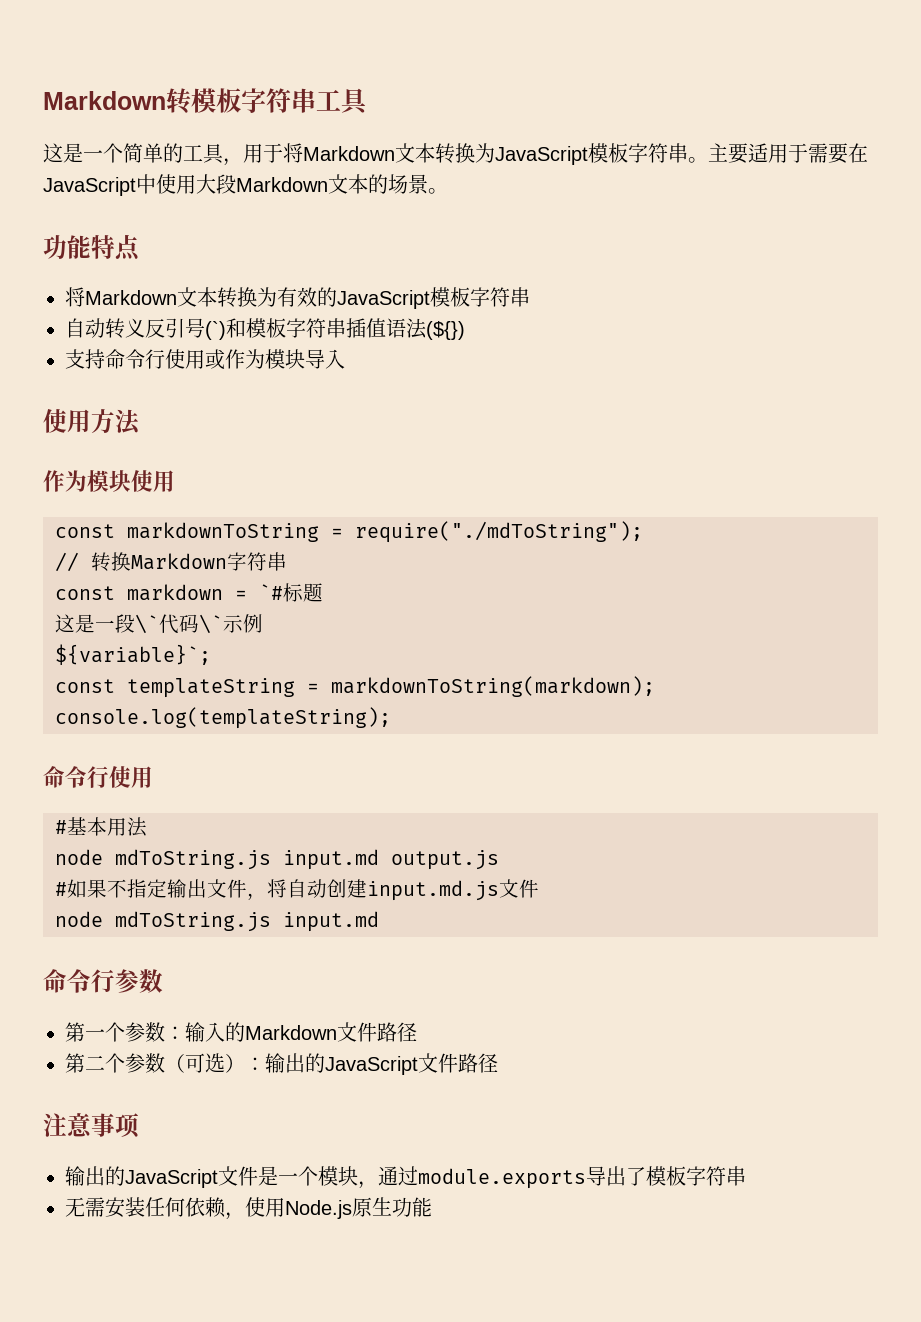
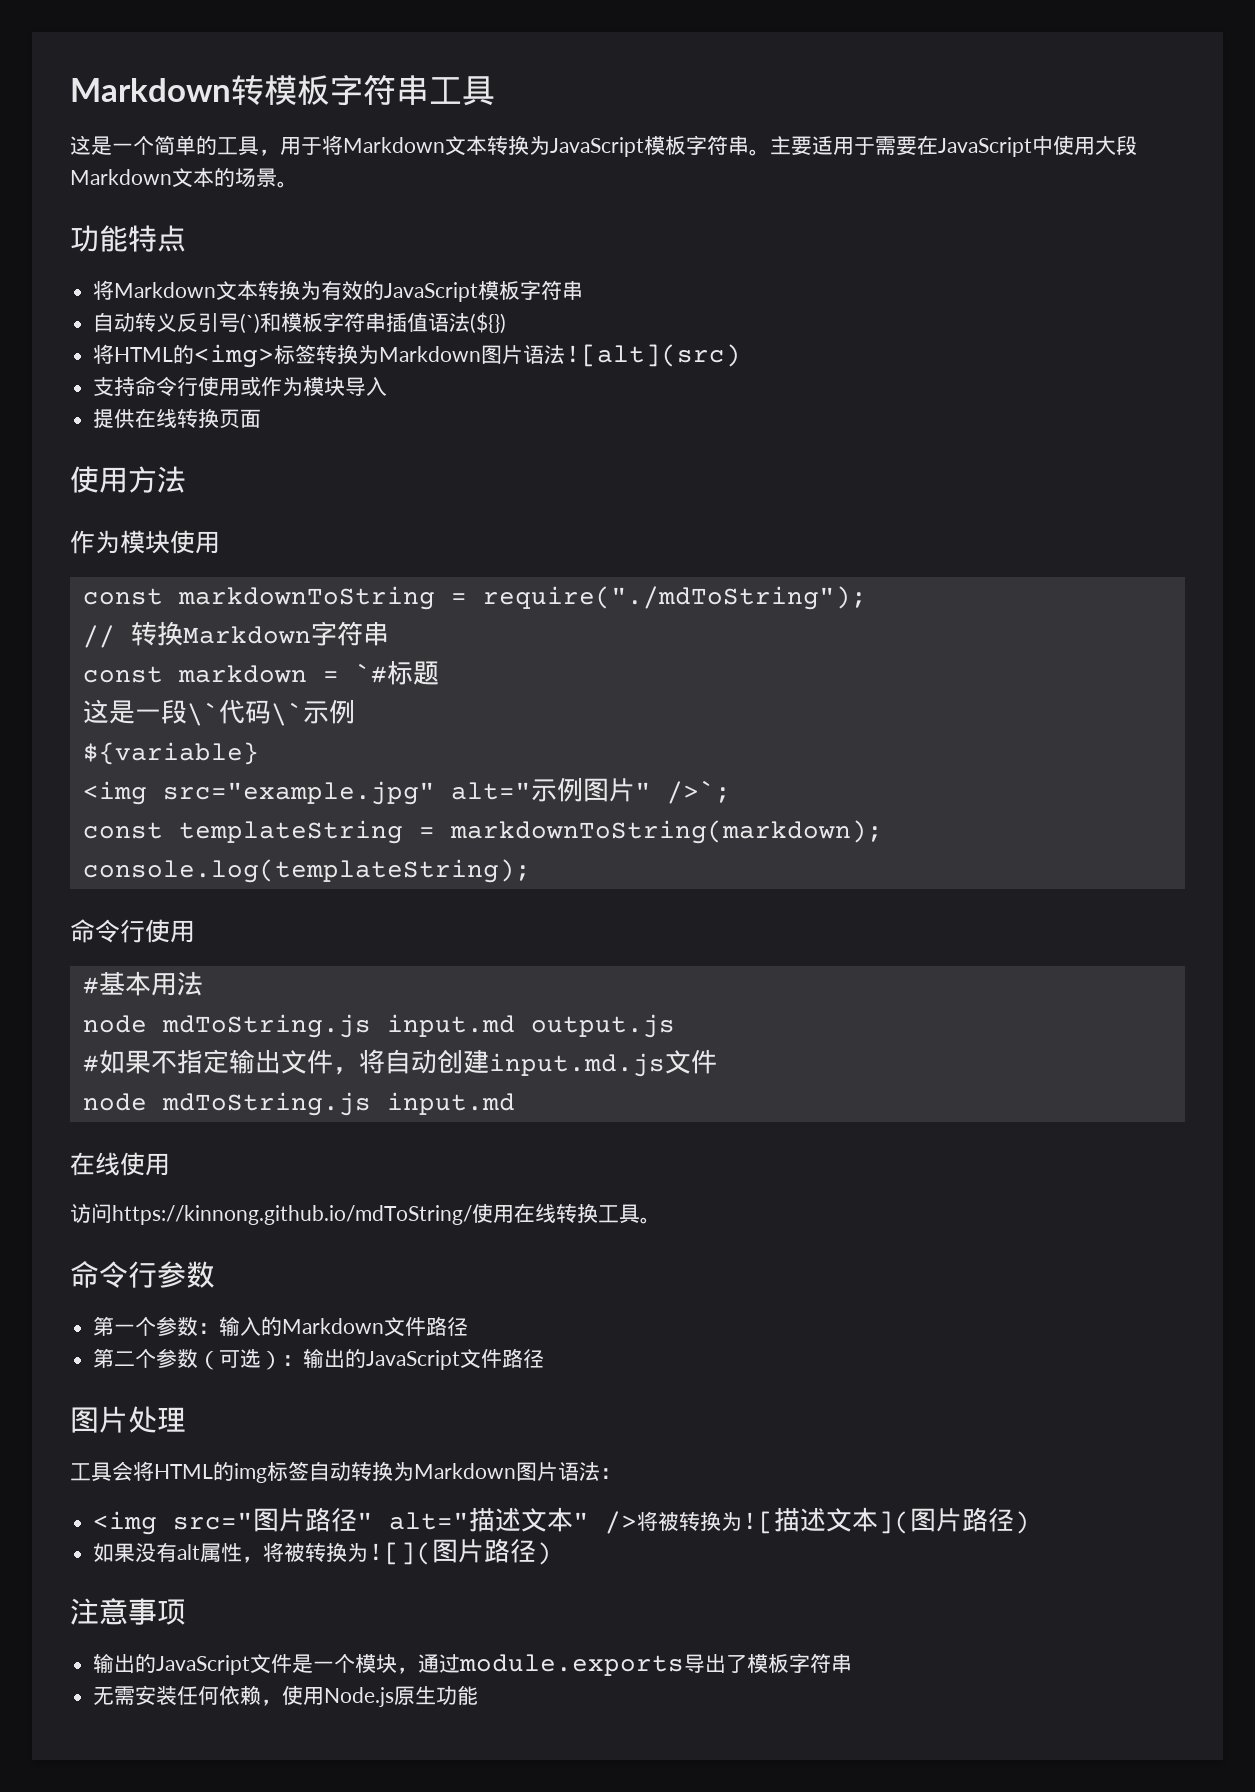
(465, 330) none -> [93,344,742,368] // 将HTML的<img>标签转换为Markdown图片语法![alt](src)
(345, 359) none -> [93,408,262,428] // 提供在线转换页面
[55,644,211,665] ${variable}`; -> [82,742,259,765] [82,777,731,805] ${variable} // <img src="example.jpg" alt="示例图片" />`;
(379, 921) none -> [70,1152,170,1176] [70,1203,661,1225] // 在线使用 // 访问https://kinnong.github.io/mdToString/使用在线转换工具。
(498, 1063) none -> [70,1406,186,1433] [70,1461,621,1483] [93,1507,1031,1535] [93,1538,553,1565] // 图片处理 // 工具会将HTML的img标签自动转换为Markdown图片语法： // <img src="图片路径" alt="描述文本" />将被转换为![描述文本](图片路径) // 如果没有alt属性，将被转换为![](图片路径)

